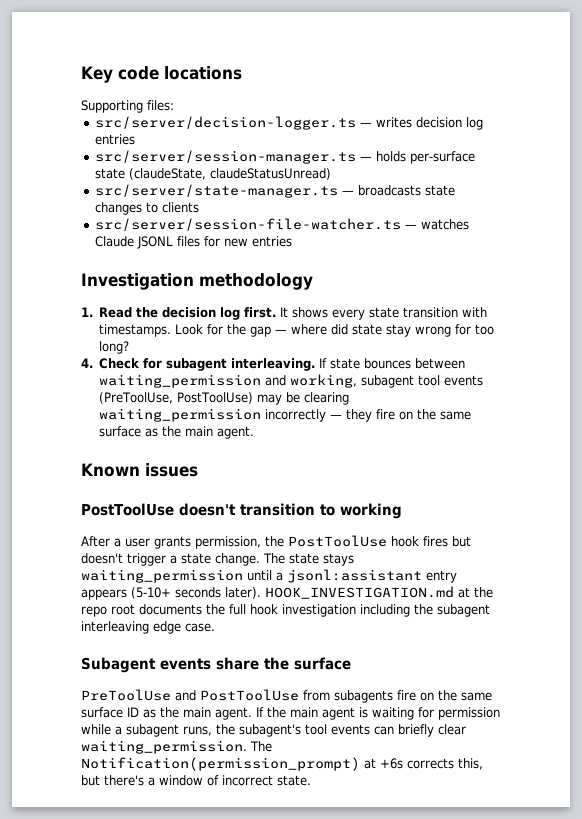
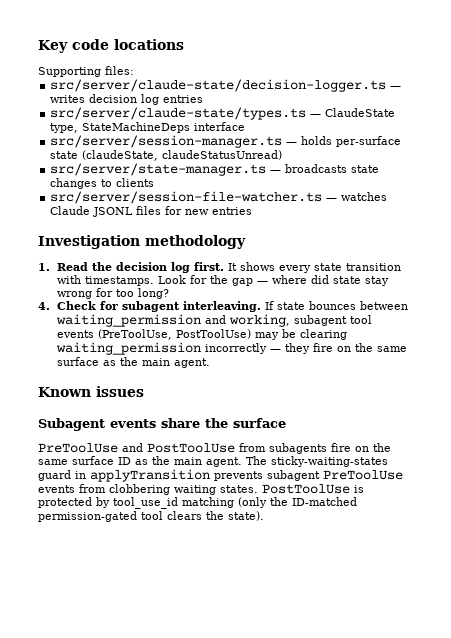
[94,116,356,130] src/server/decision-logger.ts -> [50,79,387,92] src/server/claude-state/decision-logger.ts
(135, 139) none -> [50,107,396,120] [50,122,246,133] // src/server/claude-state/types.ts — ClaudeState type, StateMachineDeps interface
[81,503,402,519] [81,535,471,549] [81,553,354,566] [81,569,457,583] [81,586,493,600] [81,604,490,617] [81,621,215,634] // PostToolUse doesn't transition to working // After a user grants permission, the PostToolUse hook fires but doesn't trigger a state change. The state stays waiting_permission until a jsonl:assistant entry appears (5-10+ seconds later). HOOK_INVESTIGATION.md at the repo root documents the full hook investigation including the subagent interleaving edge case. -> (144, 391) none
[256,707,500,720] [81,724,466,737] [81,740,272,754] [81,757,483,771] [81,775,311,786] If the main agent is waiting for permission while a subagent runs, the subagent's tool events can briefly clear waiting_permission. The Notification(permission_prompt) at +6s corrects this, but there's a window of incorrect state. -> [246,456,388,467] [38,469,403,482] [38,484,364,495] [38,497,357,509] [38,511,264,522] The sticky-waiting-states guard in applyTransition prevents subagent PreToolUse events from clobbering waiting states. PostToolUse is protected by tool_use_id matching (only the ID-matched permission-gated tool clears the state).

